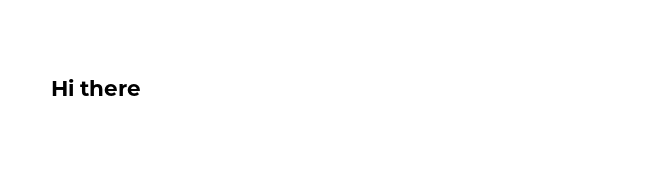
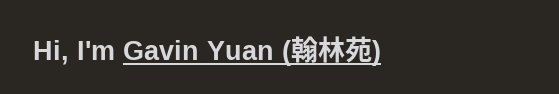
[51,79,141,96] Hi there -> [33,36,381,66] Hi, I'm Gavin Yuan (翰林苑)

